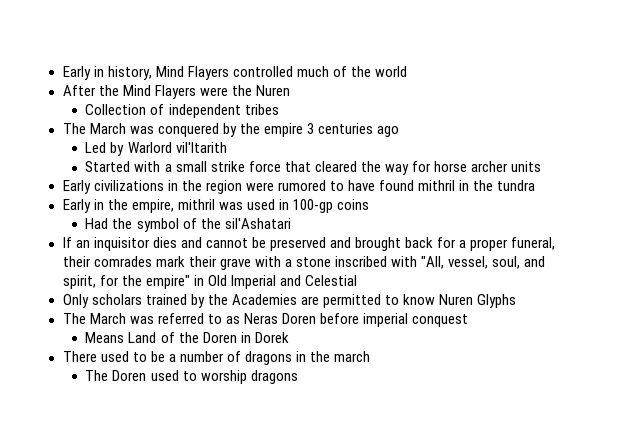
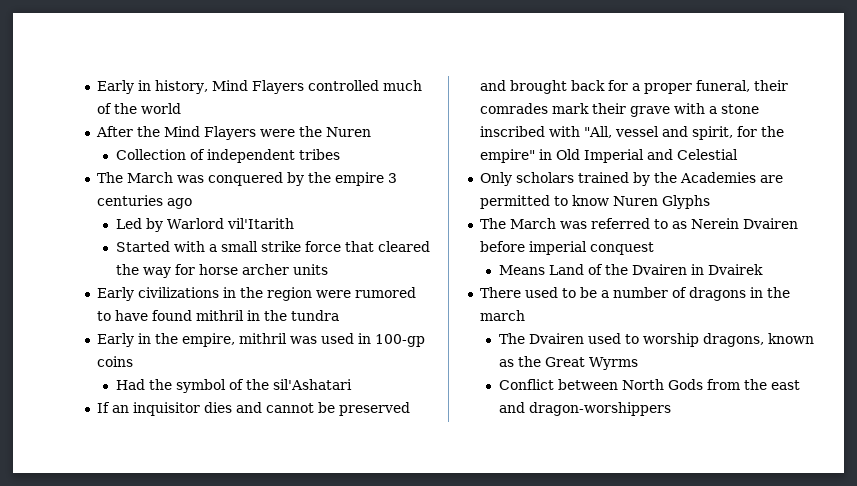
[448,256,521,269] vessel, soul, -> [614,126,659,137] vessel
[243,313,316,324] Neras Doren -> [690,218,798,229] Nerein Dvairen
[202,332,289,343] Doren in Dorek -> [631,264,763,275] Dvairen in Dvairek
[112,370,147,381] Doren -> [528,333,584,344] Dvairen
[250,370,298,384] dragons -> [702,333,814,347] [498,356,638,370] [498,379,800,390] [498,402,671,416] dragons, known as the Great Wyrms // Conflict between North Gods from the east and dragon-worshippers

